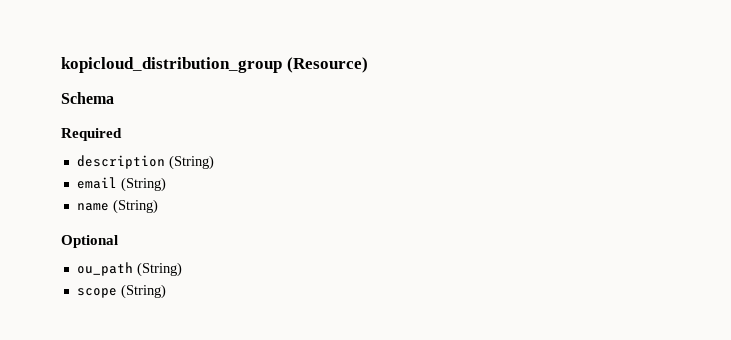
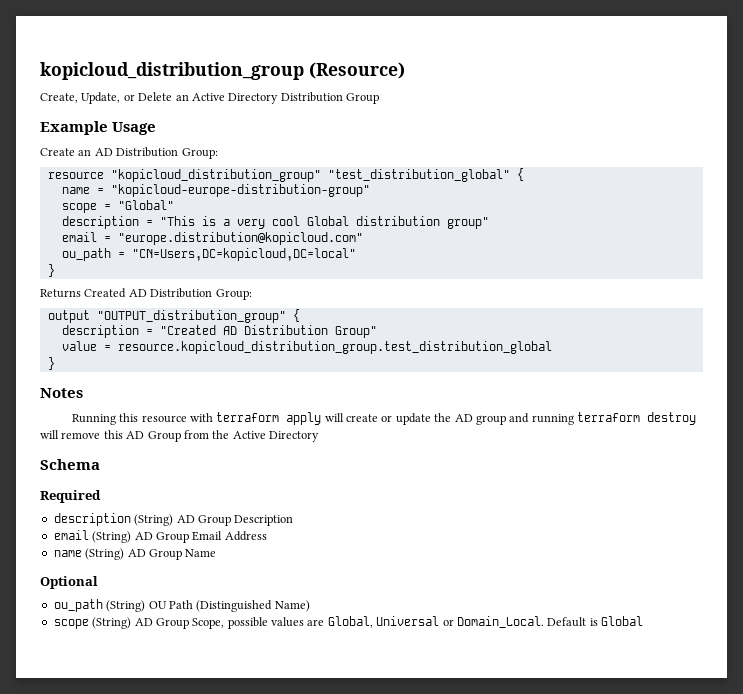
(368, 65) none -> [40,92,379,104] [40,121,157,135] [40,147,218,159] [47,168,524,182] [61,184,370,197] [61,200,174,213] [61,216,489,229] [61,232,363,245] [61,248,356,261] [47,264,55,277] [40,288,252,300] [47,309,300,323] [61,325,377,338] [61,341,552,354] [47,357,55,370] [40,388,83,398] [71,412,697,425] [40,430,319,442] // Create, Update, or Delete an Active Directory Distribution Group // Example Usage // Create an AD Distribution Group: // resource "kopicloud_distribution_group" "test_distribution_global" { // name = "kopicloud-europe-distribution-group" // scope = "Global" // description = "This is a very cool Global distribution group" // email = "europe.distribution@kopicloud.com" // ou_path = "CN=Users,DC=kopicloud,DC=local" // } // Returns Created AD Distribution Group: // output "OUTPUT_distribution_group" { // description = "Created AD Distribution Group" // value = resource.kopicloud_distribution_group.test_distribution_global // } // Notes // Running this resource with terraform apply will create or update the AD group and running terraform destroy will remove this AD Group from the Active Directory
(214, 162) none -> [176,515,294,526] AD Group Description
(166, 184) none -> [134,531,267,543] AD Group Email Address
(158, 206) none -> [127,549,217,560] AD Group Name
[76,284,166,299] // scope (String) -> [148,600,310,612] [53,616,643,629] OU Path (Distinguished Name) // scope (String) AD Group Scope, possible values are Global, Universal or Domain_Local. Default is Global

